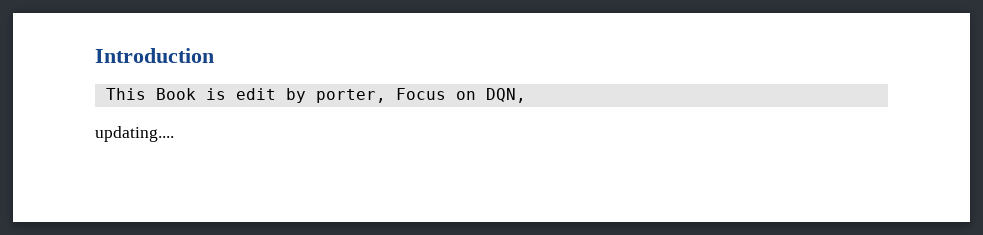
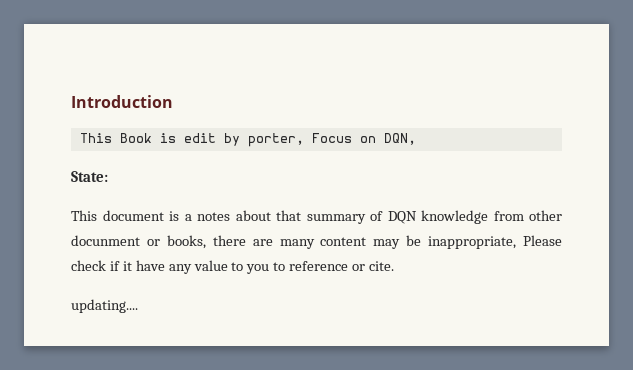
(526, 95) none -> [71,171,108,182] [71,210,562,224] [71,235,562,249] [71,260,395,274] // State: // This document is a notes about that summary of DQN knowledge from other docunment or books, there are many content may be inappropriate, Please check if it have any value to you to reference or cite.

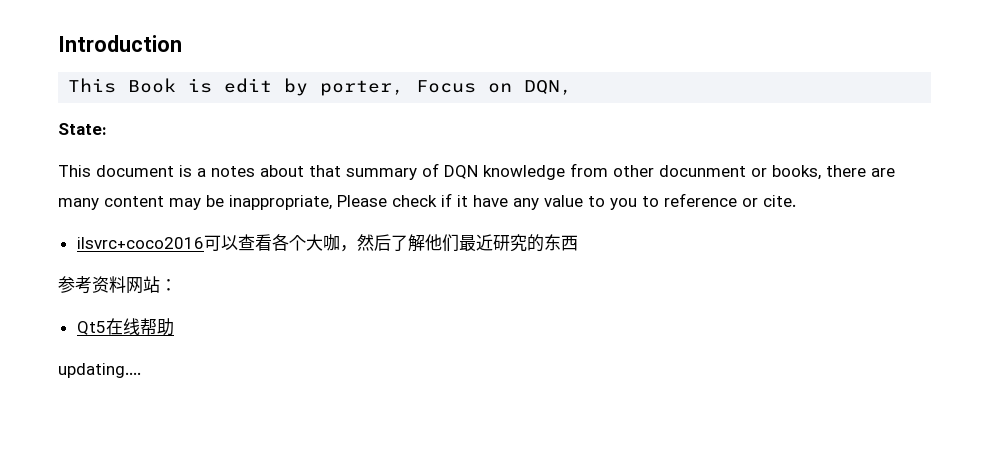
(395, 266) none -> [76,234,578,252] [58,276,177,294] [76,318,174,336] // ilsvrc+coco2016可以查看各个大咖，然后了解他们最近研究的东西 // 参考资料网站： // Qt5在线帮助

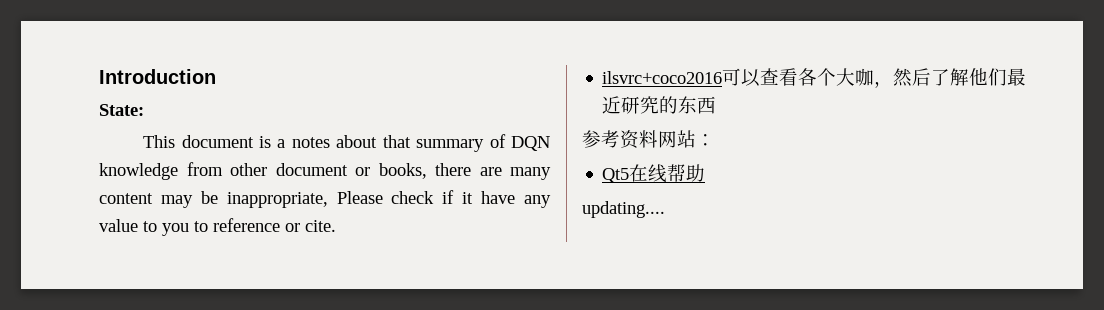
[68,78,573,96] // This Book is edit by porter, Focus on DQN, -> (216, 76) none
[659,165,746,177] docunment -> [275,163,348,176] document

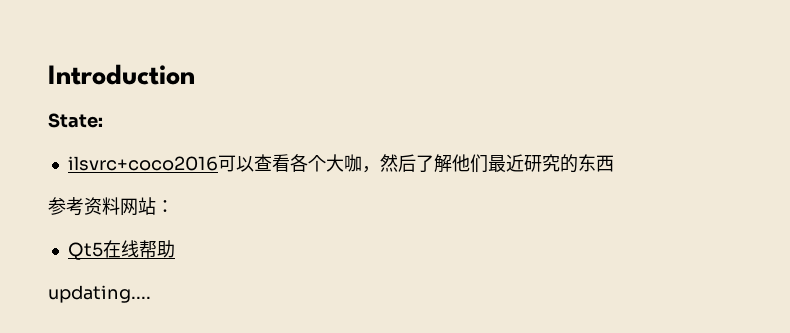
[143,134,550,152] [99,162,551,180] [99,190,552,208] [99,218,336,236] // This document is a notes about that summary of DQN knowledge from other document or books, there are many content may be inappropriate, Please check if it have any value to you to reference or cite. -> (103, 120) none

